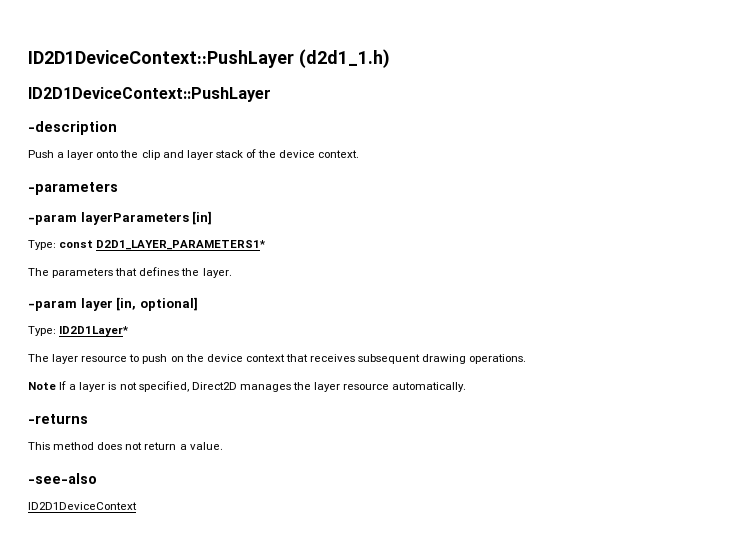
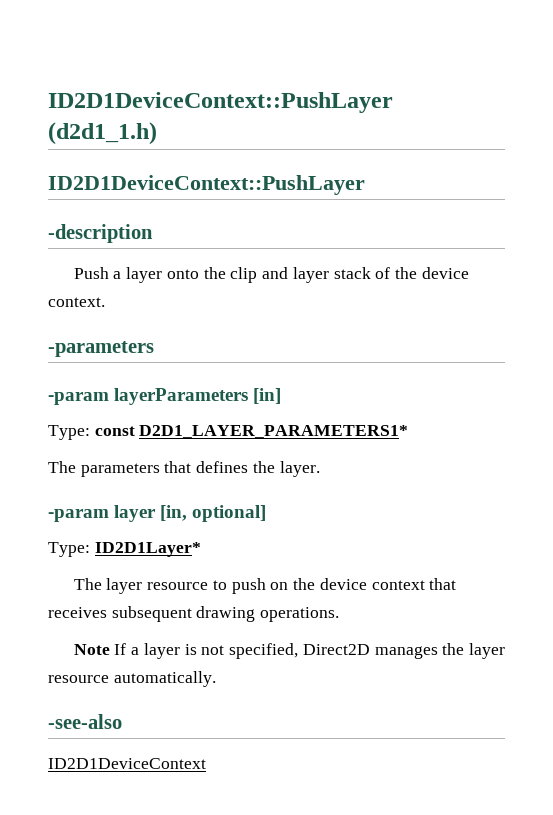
[28,414,88,424] [28,442,223,450] // -returns // This method does not return a value. -> (216, 679) none

